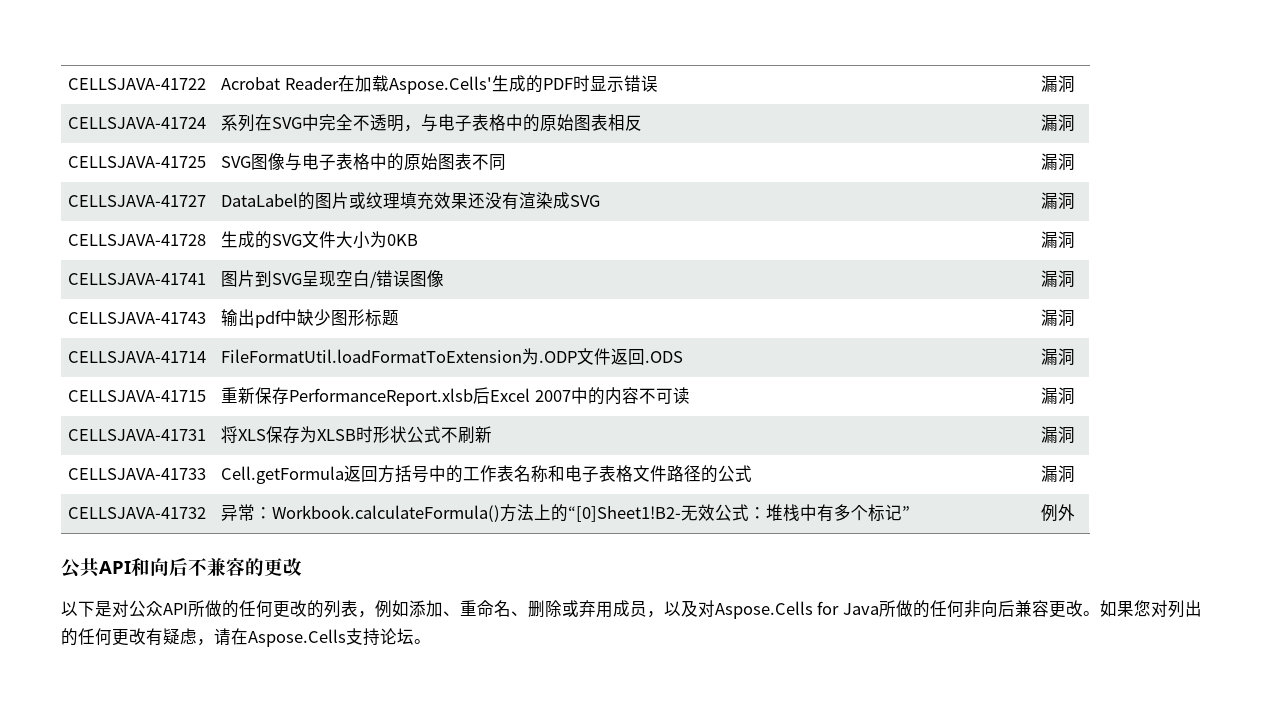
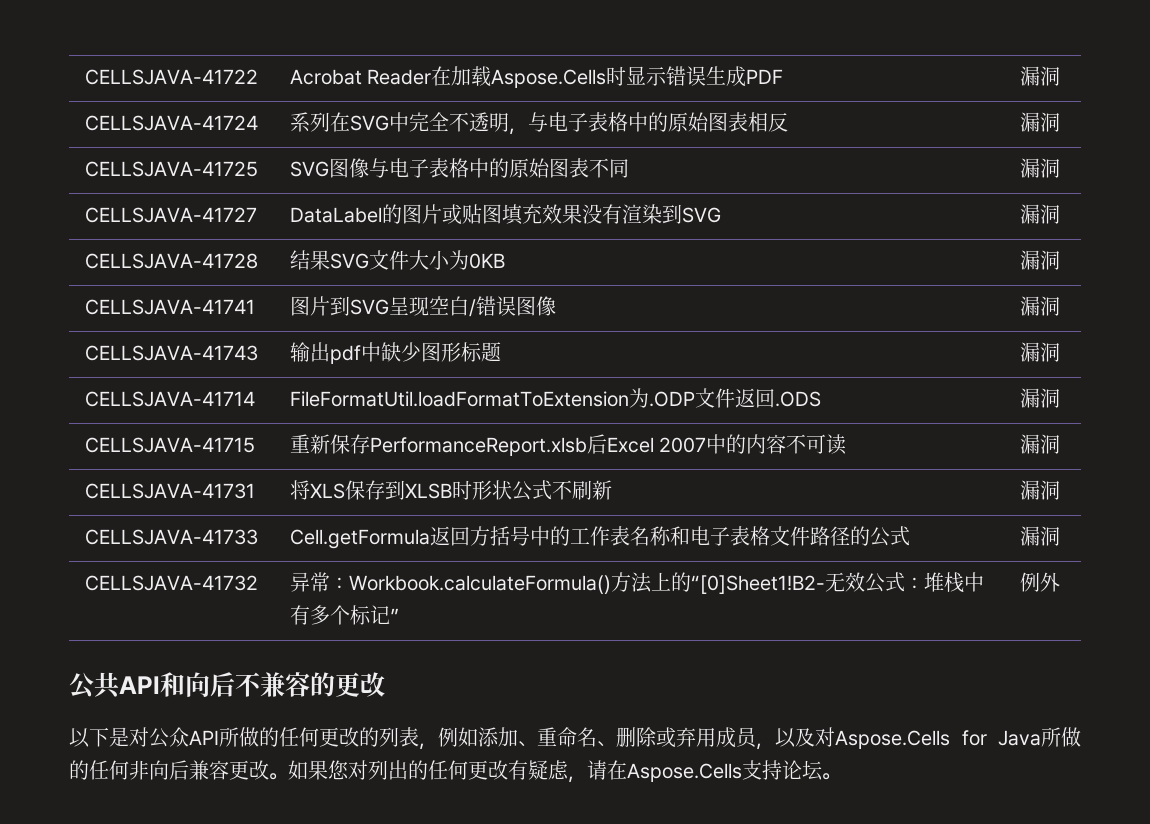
[388,75,573,94] Aspose.Cells'生成的PDF -> [491,69,607,88] Aspose.Cells
(658, 83) none -> [706,66,784,87] 生成PDF
[366,192,401,209] 纹理 -> [461,204,502,224] 贴图
[468,192,486,209] 还 -> (582, 214) none
[553,192,571,209] 成 -> [661,204,682,224] 到
[221,231,273,249] 生成的 -> [289,250,330,270] 结果
[300,426,318,443] 为 -> [384,480,405,500] 到

